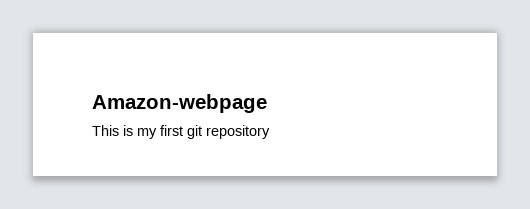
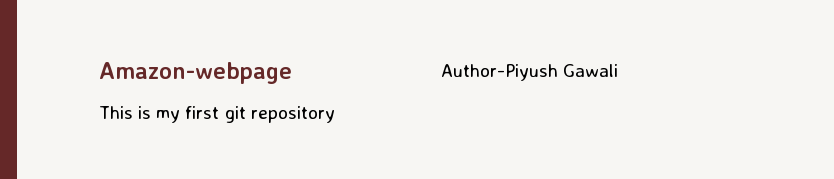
(270, 132) none -> [441,64,619,81] Author-Piyush Gawali

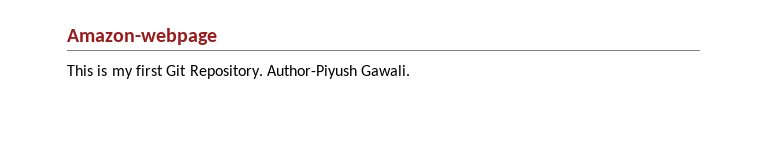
[224,106,335,123] [441,64,619,81] git repository Author-Piyush Gawali -> [166,65,411,79] Git Repository. Author-Piyush Gawali.

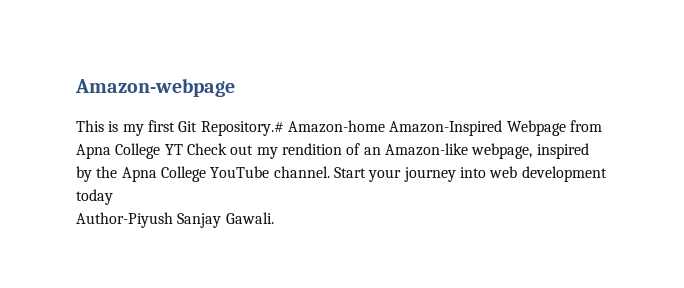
[189,65,357,79] Repository. Author-Piyush -> [200,120,602,136] [76,143,589,159] [76,166,607,182] [76,189,113,205] [76,212,222,228] Repository.# Amazon-home Amazon-Inspired Webpage from Apna College YT Check out my rendition of an Amazon-like webpage, inspired by the Apna College YouTube channel. Start your journey into web development today // Author-Piyush Sanjay

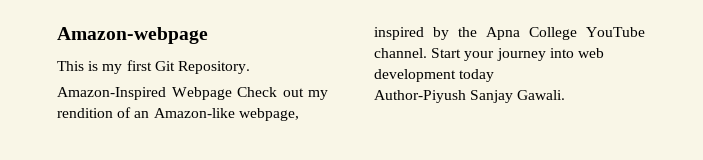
[200,120,602,136] [76,143,183,159] Repository.# Amazon-home Amazon-Inspired Webpage from Apna College YT -> [177,61,250,74] [57,87,232,100] Repository. // Amazon-Inspired Webpage

